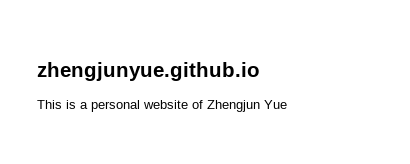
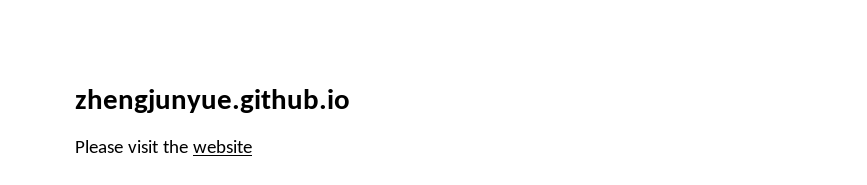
[37,100,287,112] This is a personal website of Zhengjun Yue -> [75,140,252,153] Please visit the website

